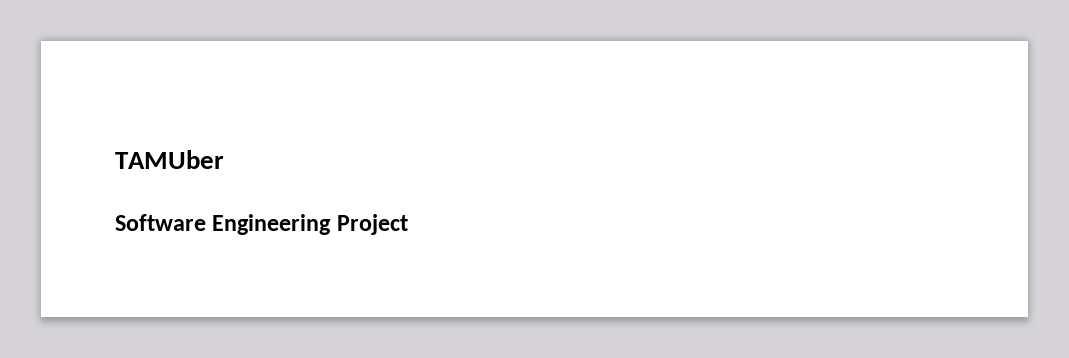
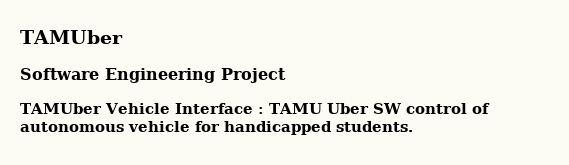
(408, 224) none -> [20,103,490,114] [20,121,413,135] // TAMUber Vehicle Interface : TAMU Uber SW control of autonomous vehicle for handicapped students.

